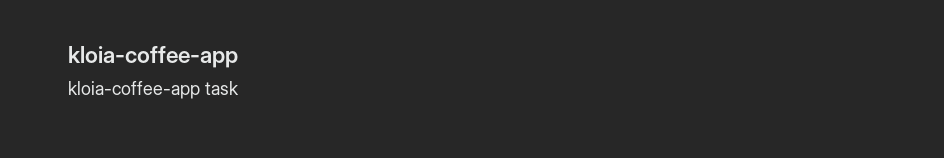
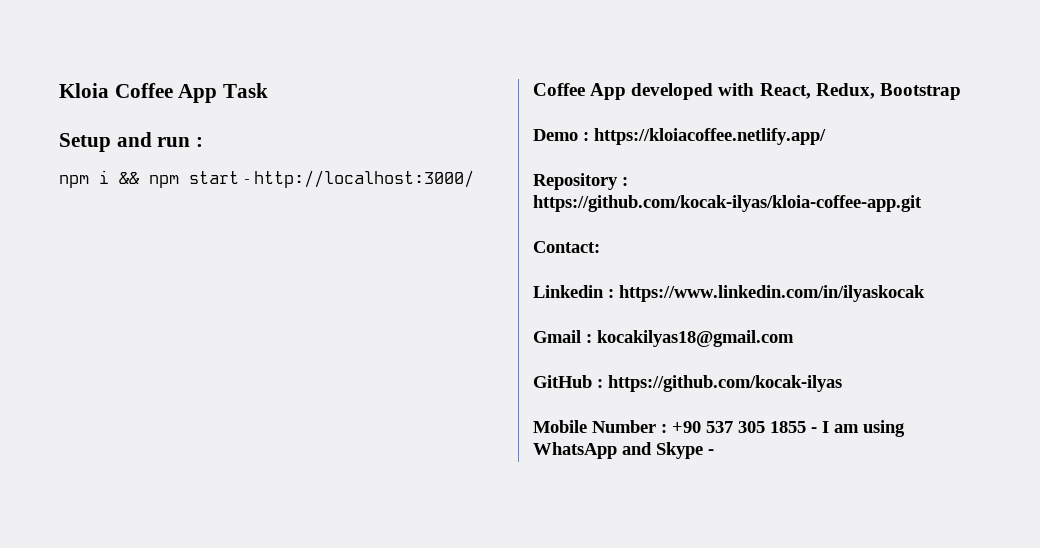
[68,46,238,68] [68,81,239,99] kloia-coffee-app // kloia-coffee-app task -> [59,83,269,103] [59,132,204,152] [59,170,475,188] [533,83,961,100] [533,128,826,145] [533,173,628,190] [533,195,922,212] [533,241,600,253] [533,285,925,302] [533,330,794,347] [533,375,842,392] [533,420,905,437] [533,442,714,459] Kloia Coffee App Task // Setup and run : // npm i && npm start - http://localhost:3000/ // Coffee App developed with React, Redux, Bootstrap // Demo : https://kloiacoffee.netlify.app/ // Repository : https://github.com/kocak-ilyas/kloia-coffee-app.git // Contact: // Linkedin : https://www.linkedin.com/in/ilyaskocak // Gmail : kocakilyas18@gmail.com // GitHub : https://github.com/kocak-ilyas // Mobile Number : +90 537 305 1855 - I am using WhatsApp and Skype -

